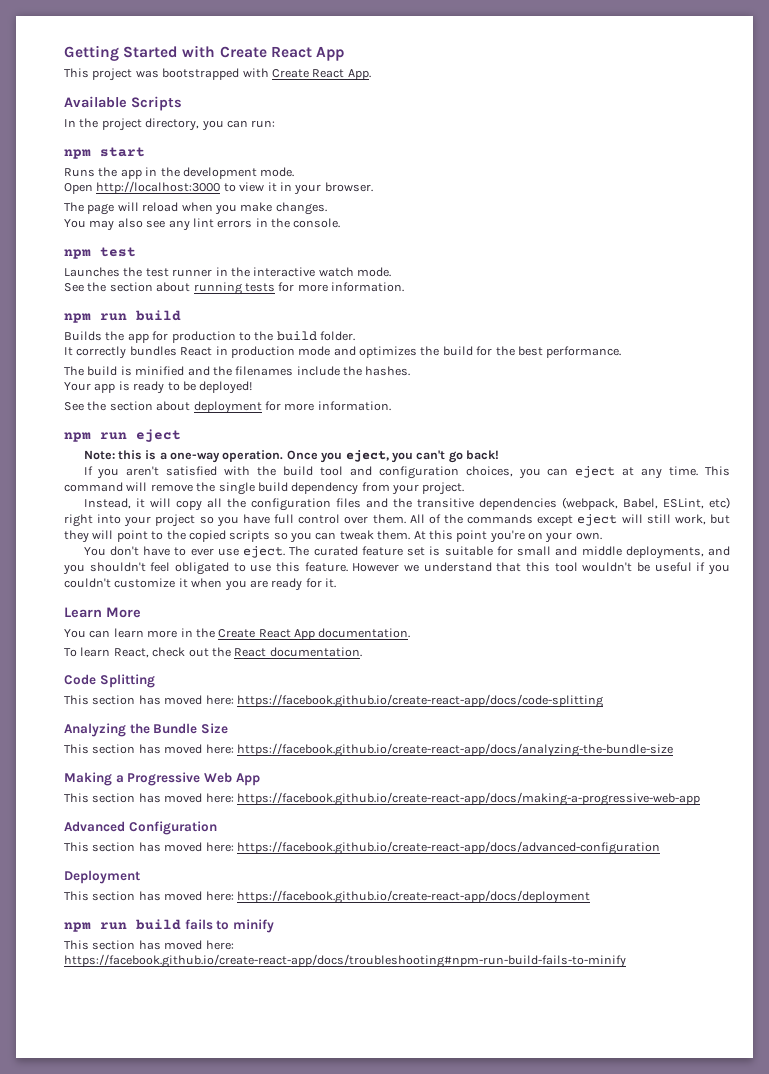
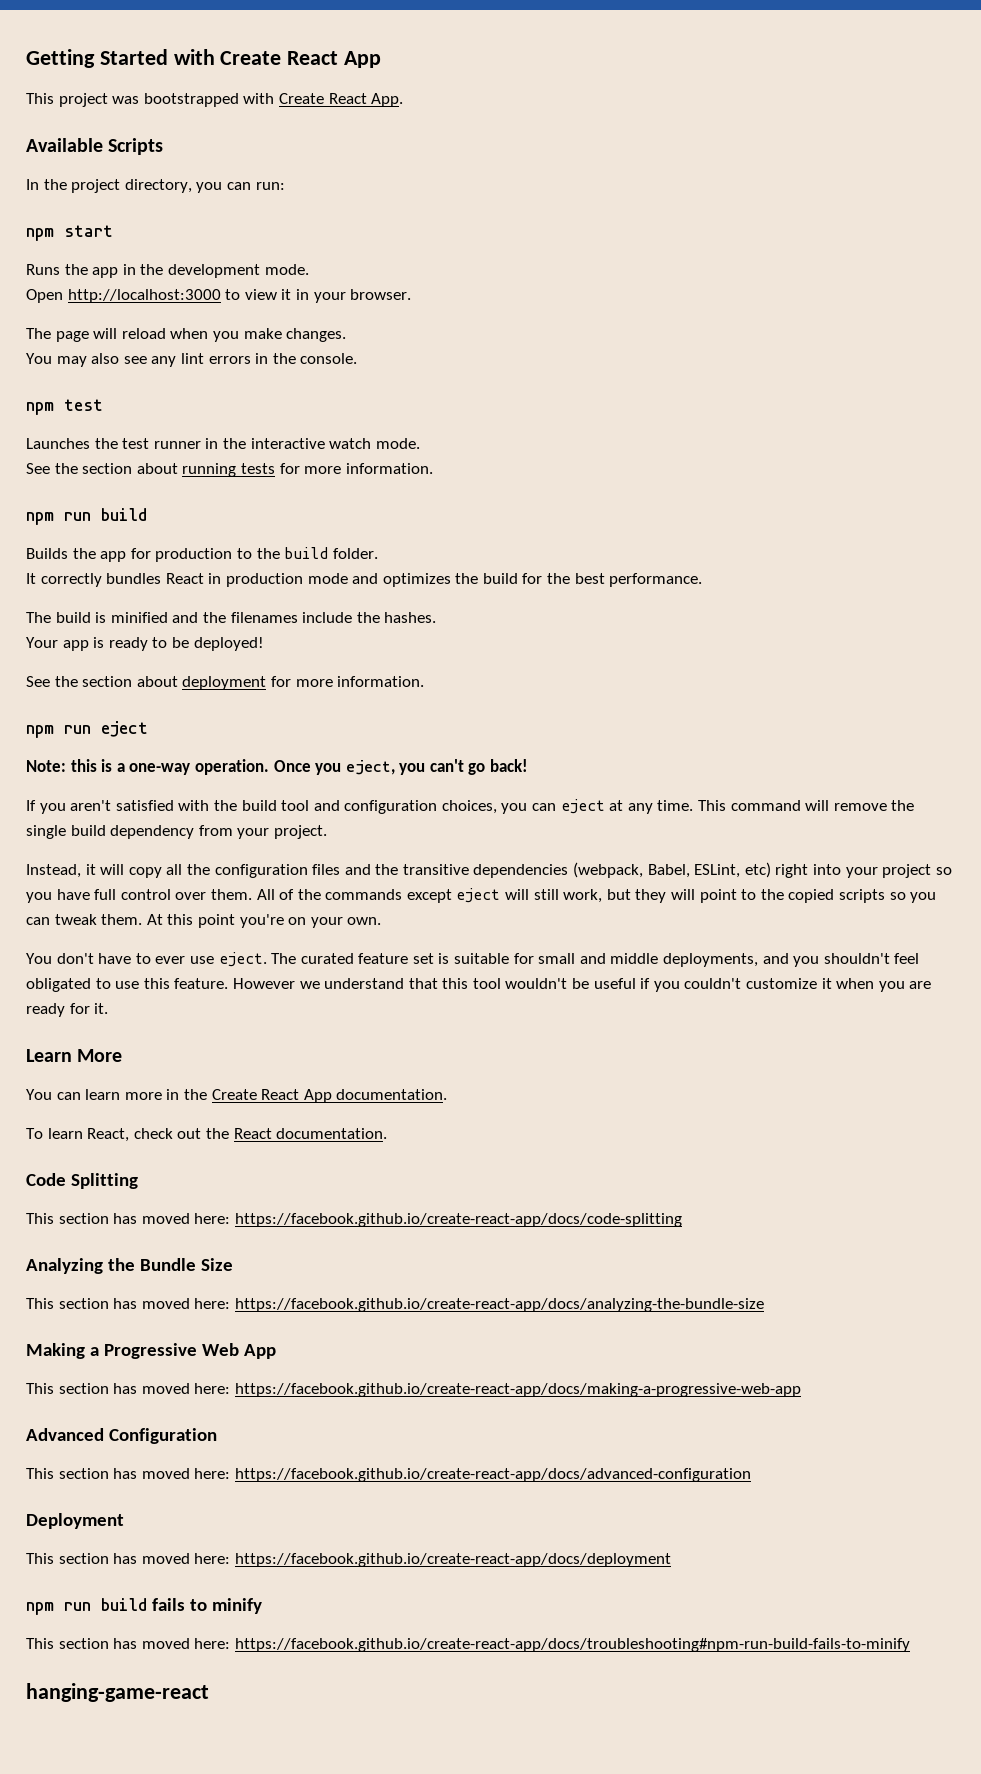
(626, 961) none -> [26,1683,209,1702] // hanging-game-react

